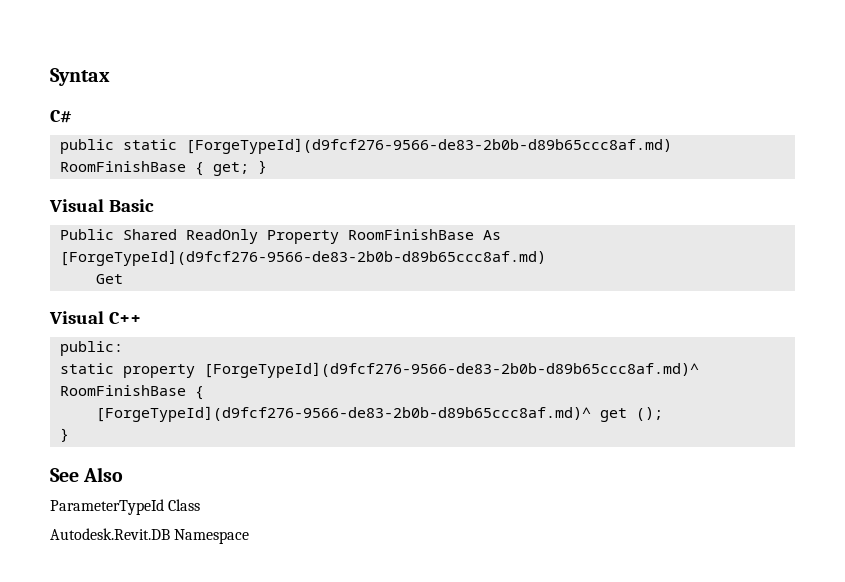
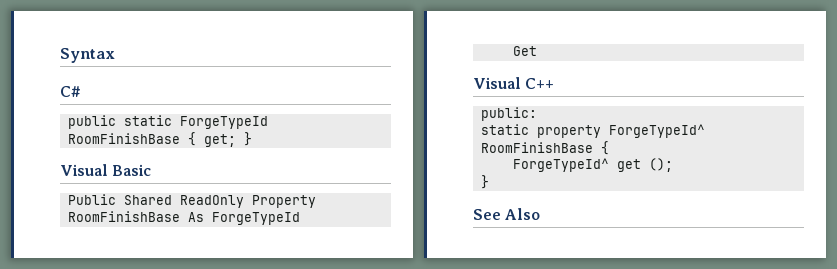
[185,138,672,154] [ForgeTypeId](d9fcf276-9566-de83-2b0b-d89b65ccc8af.md) -> [180,116,269,129] ForgeTypeId
[59,250,546,266] [ForgeTypeId](d9fcf276-9566-de83-2b0b-d89b65ccc8af.md) -> [212,212,301,225] ForgeTypeId
[203,362,699,378] [ForgeTypeId](d9fcf276-9566-de83-2b0b-d89b65ccc8af.md)^ -> [609,124,706,138] ForgeTypeId^
[95,406,591,422] [ForgeTypeId](d9fcf276-9566-de83-2b0b-d89b65ccc8af.md)^ -> [513,158,610,172] ForgeTypeId^
[50,499,201,515] [50,528,250,544] // ParameterTypeId Class // Autodesk.Revit.DB Namespace -> (541, 214) none

